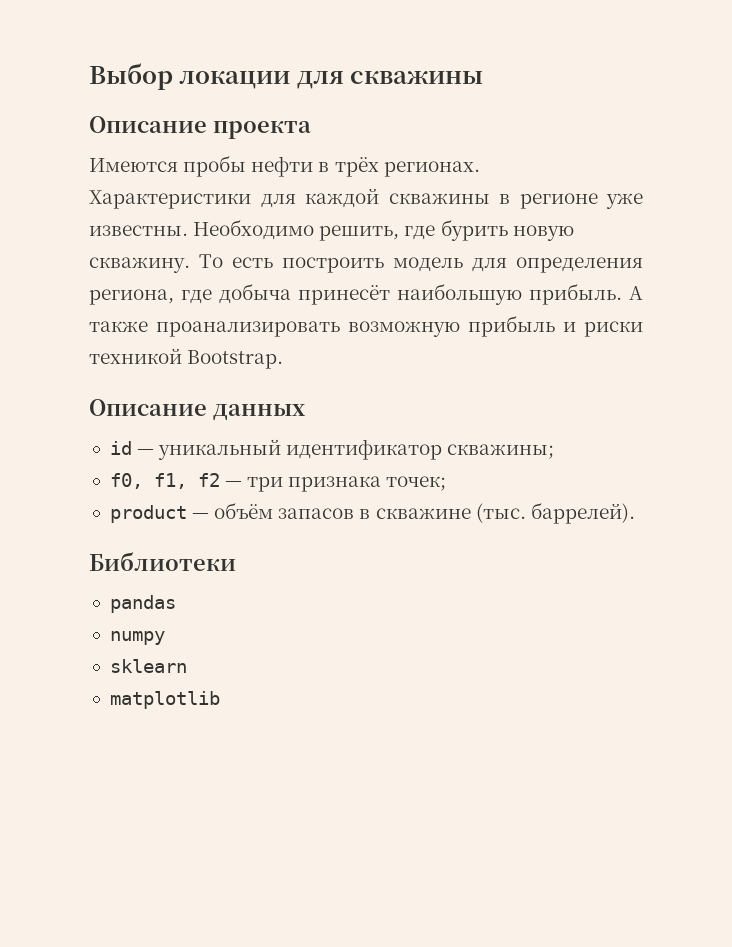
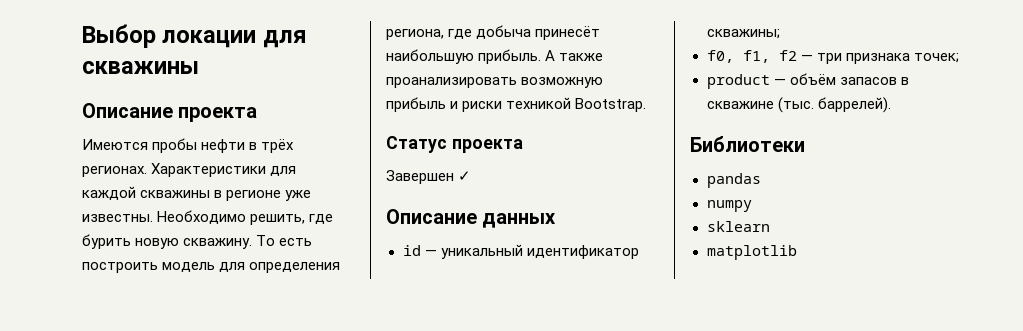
(284, 359) none -> [386,136,523,153] [386,170,472,184] // Статус проекта // Завершен ✓

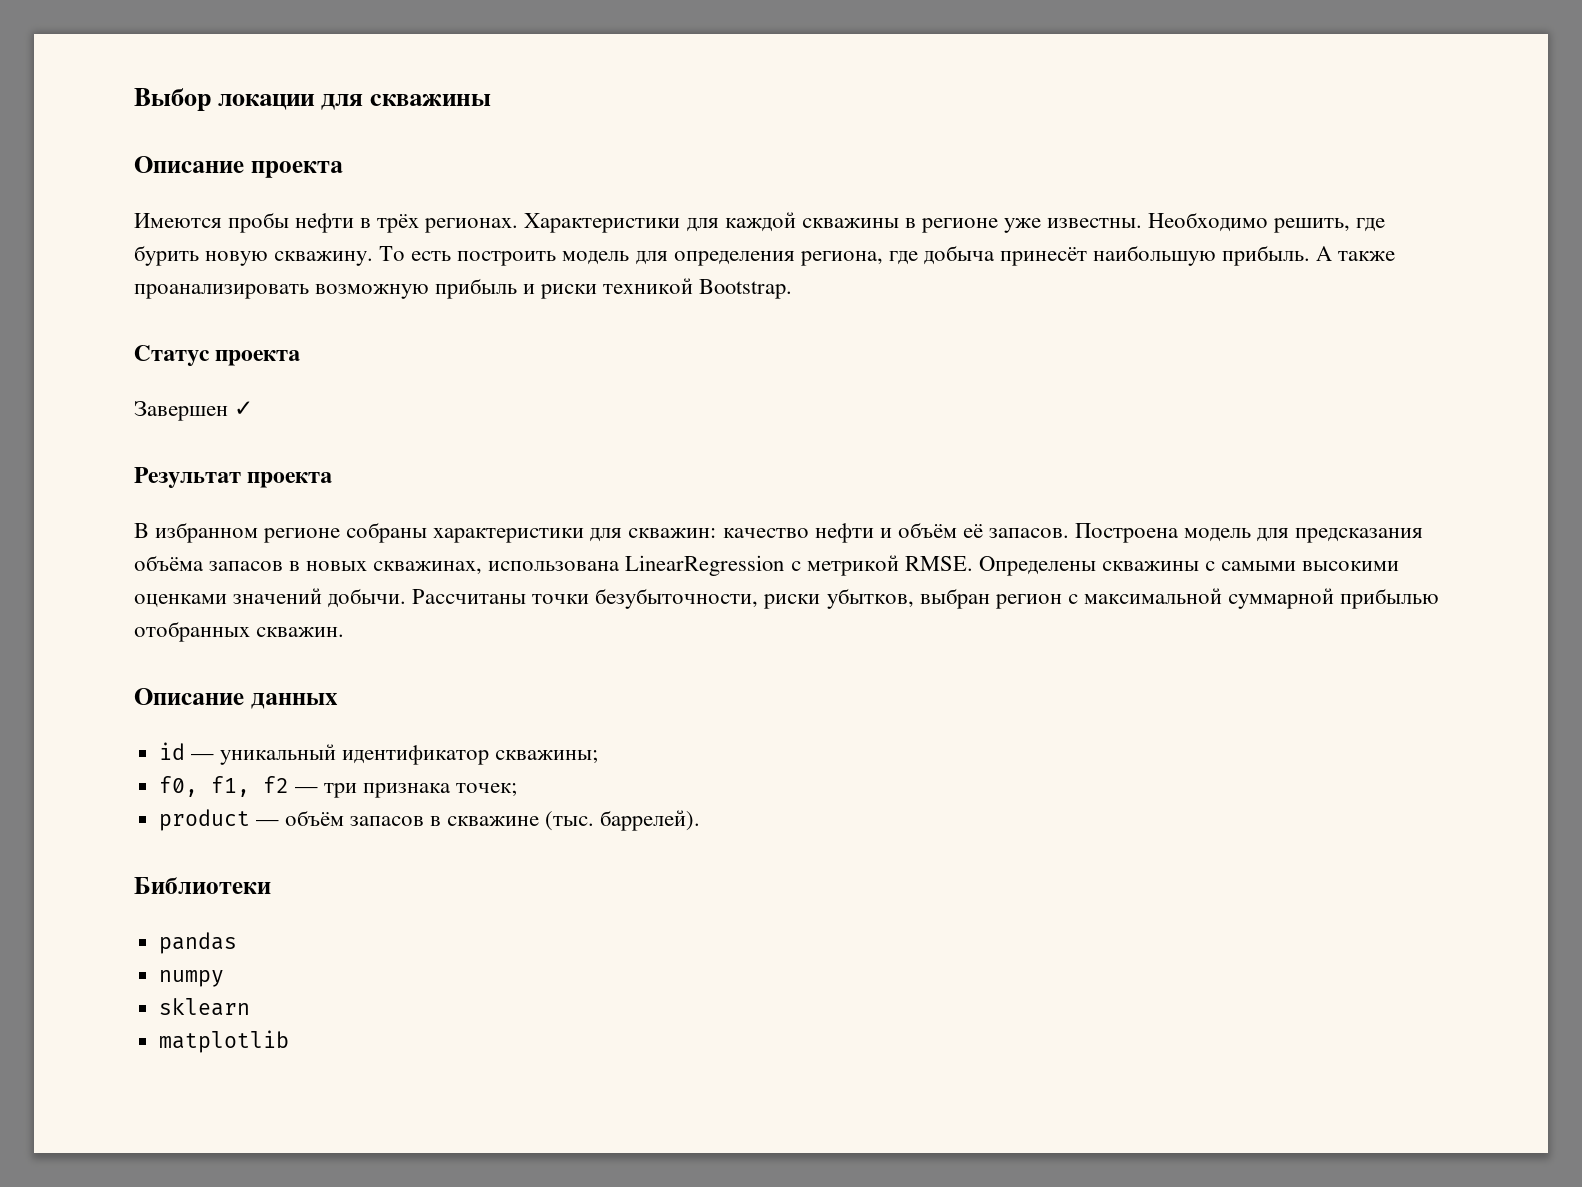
(472, 176) none -> [134,467,333,488] [134,522,1424,543] [134,555,1400,576] [134,588,1439,609] [134,621,345,642] // Результат проекта // В избранном регионе собраны характеристики для скважин: качество нефти и объём её запасов. Построена модель для предсказания объёма запасов в новых скважинах, использована LinearRegression с метрикой RMSE. Определены скважины с самыми высокими оценками значений добычи. Рассчитаны точки безубыточности, риски убытков, выбран регион с максимальной суммарной прибылью отобранных скважин.

